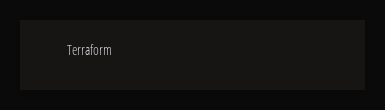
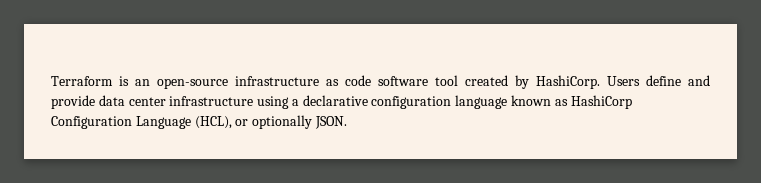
(112, 49) none -> [119,75,710,89] [51,95,632,109] [51,115,347,129] is an open-source infrastructure as code software tool created by HashiCorp. Users define and provide data center infrastructure using a declarative configuration language known as HashiCorp Configuration Language (HCL), or optionally JSON.

